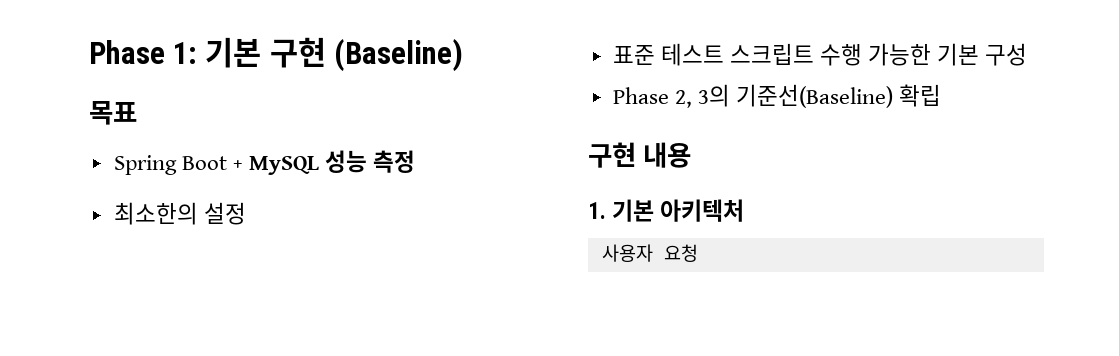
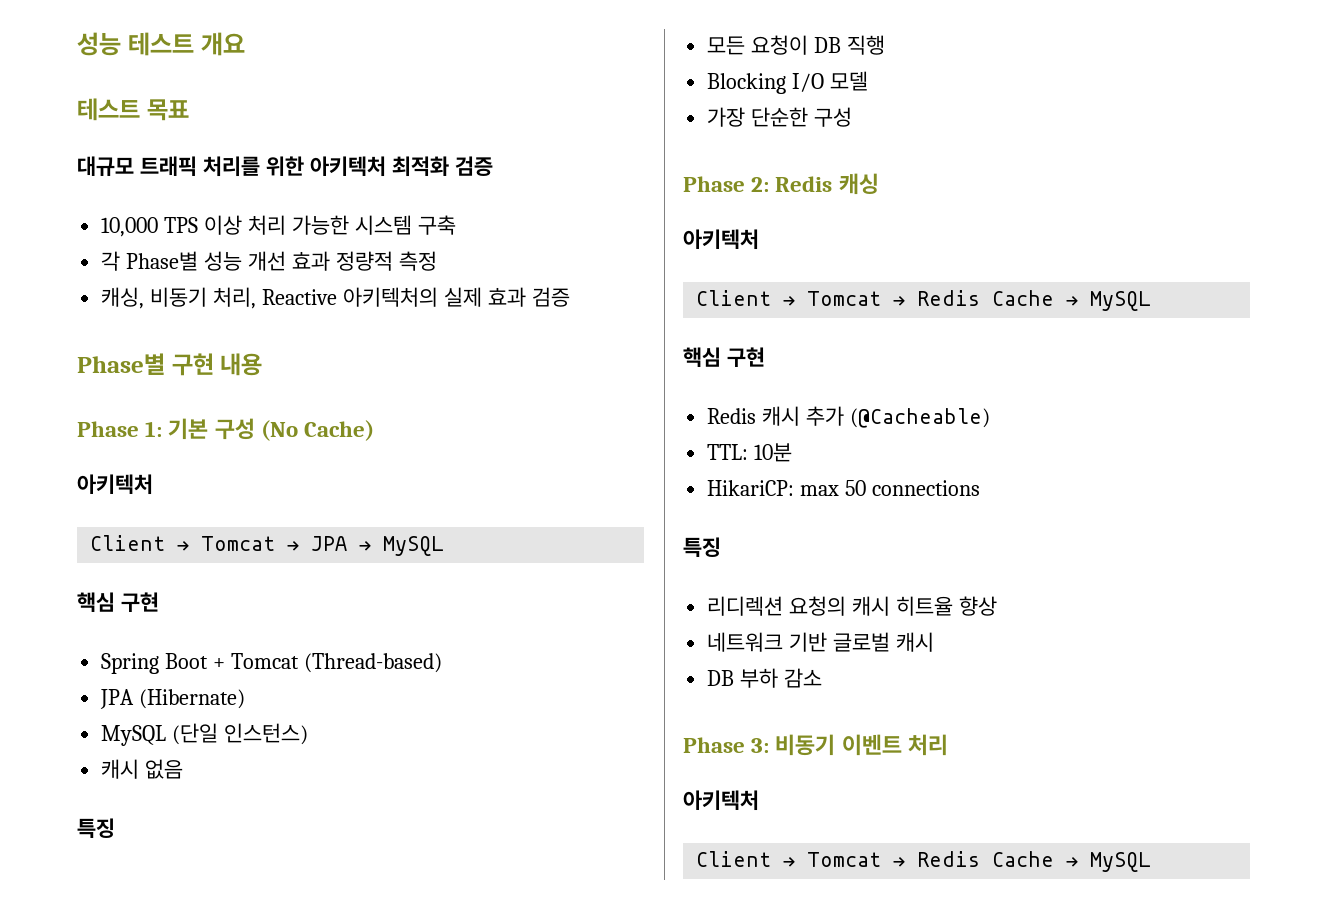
[89,37,463,72] [89,101,137,125] Phase 1: 기본 구현 (Baseline) // 목표 -> [77,32,245,56] [77,98,189,121] [77,156,493,177] [101,215,456,237] [101,251,437,271] [101,287,570,309] [77,353,263,376] [77,418,375,441] [77,474,153,495] [90,535,445,556] [77,592,159,612] 성능 테스트 개요 // 테스트 목표 // 대규모 트래픽 처리를 위한 아키텍처 최적화 검증 // 10,000 TPS 이상 처리 가능한 시스템 구축 // 각 Phase별 성능 개선 효과 정량적 측정 // 캐싱, 비동기 처리, Reactive 아키텍처의 실제 효과 검증 // Phase별 구현 내용 // Phase 1: 기본 구성 (No Cache) // 아키텍처 // Client → Tomcat → JPA → MySQL // 핵심 구현
[248,150,416,175] [113,202,246,225] [612,43,1028,66] [612,84,942,108] [588,142,692,168] [588,199,745,222] [601,244,698,262] MySQL 성능 측정 // 최소한의 설정 // 표준 테스트 스크립트 수행 가능한 기본 구성 // Phase 2, 3의 기준선(Baseline) 확립 // 구현 내용 // 1. 기본 아키텍처 // 사용자 요청 -> [231,653,442,673] [100,689,246,709] [101,723,309,746] [101,759,184,779] [77,818,115,839] [707,35,886,55] [707,71,869,94] [707,107,853,127] [683,173,879,195] [683,229,759,250] [696,290,1152,311] [683,347,765,367] [707,406,991,428] [707,443,793,462] [707,480,981,496] [683,537,721,558] [707,596,997,616] [707,632,935,652] [707,668,823,688] [683,734,948,756] [683,790,759,811] [696,851,1152,872] Tomcat (Thread-based) // JPA (Hibernate) // MySQL (단일 인스턴스) // 캐시 없음 // 특징 // 모든 요청이 DB 직행 // Blocking I/O 모델 // 가장 단순한 구성 // Phase 2: Redis 캐싱 // 아키텍처 // Client → Tomcat → Redis Cache → MySQL // 핵심 구현 // Redis 캐시 추가 (@Cacheable) // TTL: 10분 // HikariCP: max 50 connections // 특징 // 리디렉션 요청의 캐시 히트율 향상 // 네트워크 기반 글로벌 캐시 // DB 부하 감소 // Phase 3: 비동기 이벤트 처리 // 아키텍처 // Client → Tomcat → Redis Cache → MySQL

